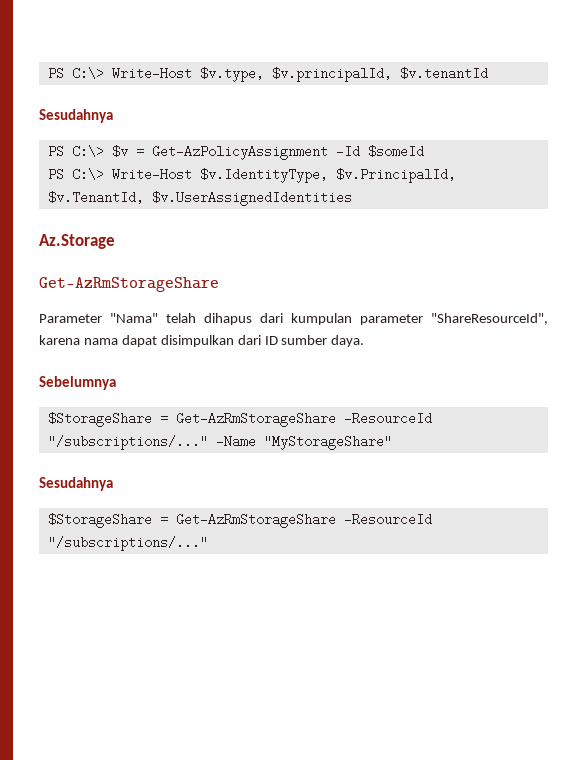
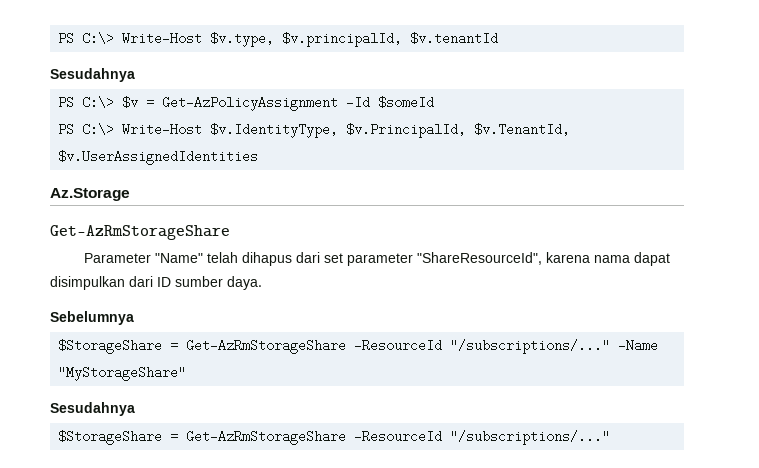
[110,313,158,323] "Nama" -> [155,253,204,263] "Name"
[291,313,352,325] kumpulan -> [324,253,344,263] set

